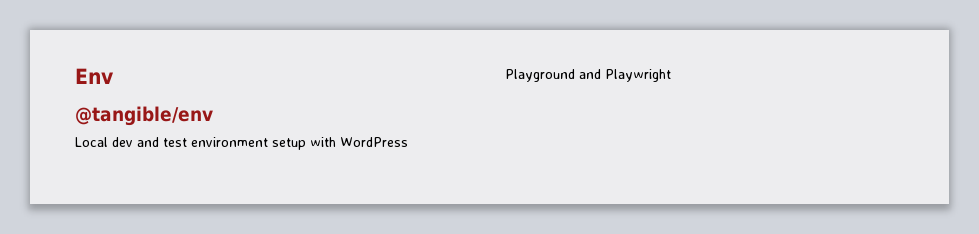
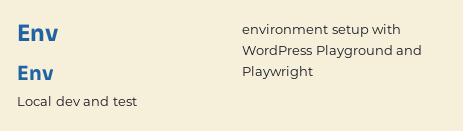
[75,68,114,84] [75,106,213,126] Env // @tangible/env -> [17,24,58,41] [17,65,54,80] Env // Env

